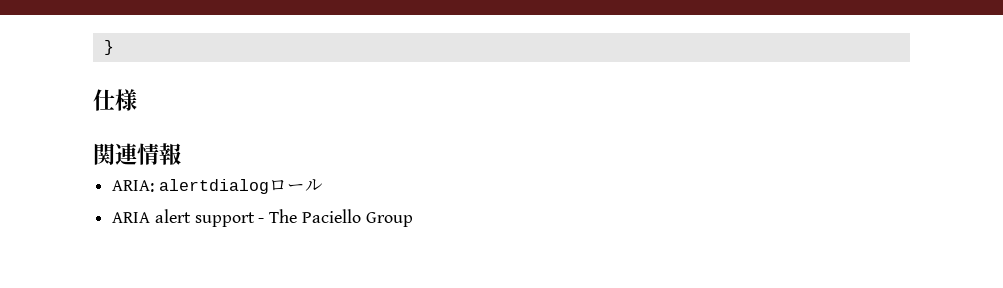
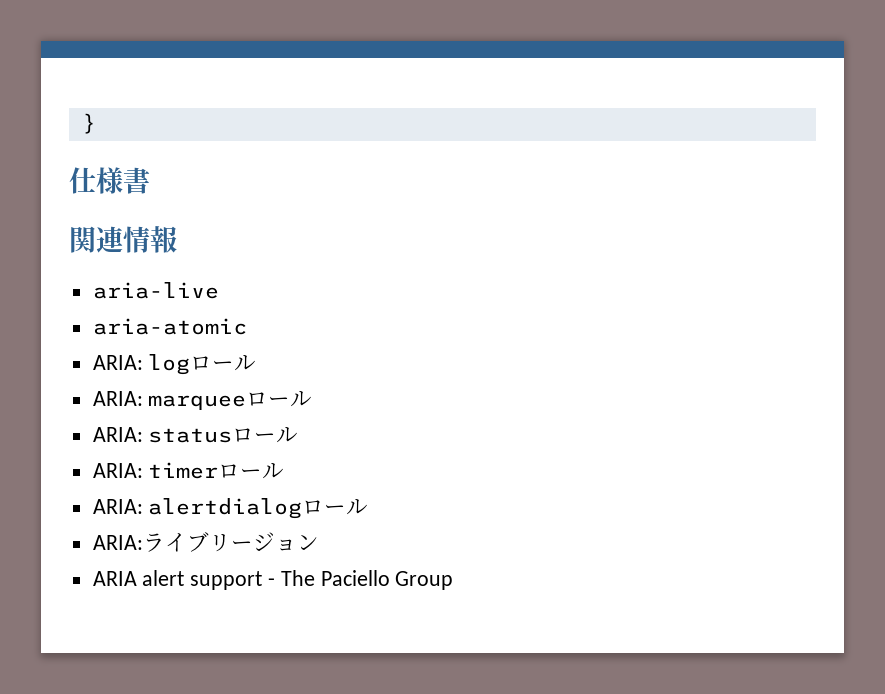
(137, 100) none -> [123,167,150,194] 書
(181, 154) none -> [92,282,219,299] [92,318,247,335] [92,354,257,375] [92,391,313,410] [92,427,299,443] [92,462,285,479] // aria-live // aria-atomic // ARIA: logロール // ARIA: marqueeロール // ARIA: statusロール // ARIA: timerロール
(323, 185) none -> [92,532,319,552] // ARIA:ライブリージョン

